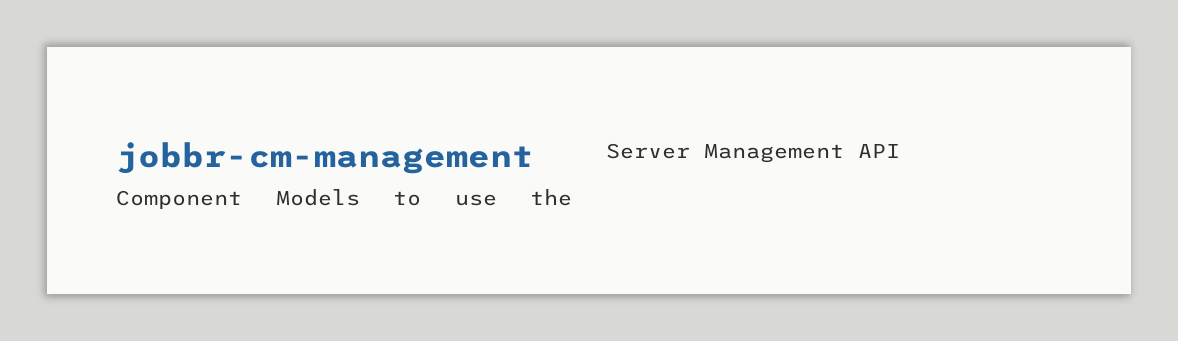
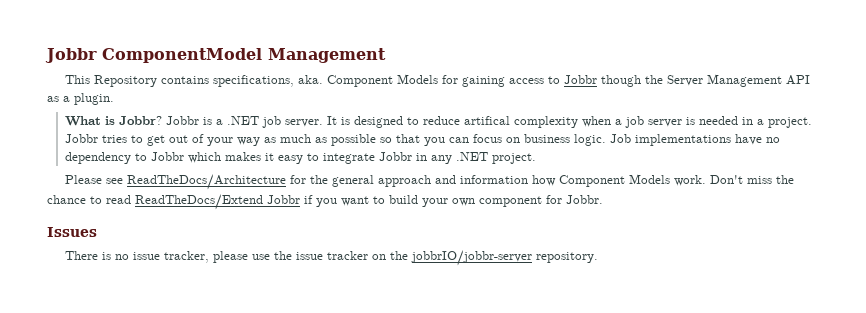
[116,142,534,174] [116,189,572,209] [606,143,900,163] jobbr-cm-management // Component Models to use the Server Management API -> [45,48,386,63] [64,74,810,87] [47,93,114,105] [65,116,813,128] [65,134,781,146] [65,152,537,164] [64,174,794,190] [47,194,603,210] [47,227,97,237] [64,250,598,266] Jobbr ComponentModel Management // This Repository contains specifications, aka. Component Models for gaining access to Jobbr though the Server Management API as a plugin. // What is Jobbr? Jobbr is a .NET job server. It is designed to reduce artifical complexity when a job server is needed in a project. Jobbr tries to get out of your way as much as possible so that you can focus on business logic. Job implementations have no dependency to Jobbr which makes it easy to integrate Jobbr in any .NET project. // Please see ReadTheDocs/Architecture for the general approach and information how Component Models work. Don't miss the chance to read ReadTheDocs/Extend Jobbr if you want to build your own component for Jobbr. // Issues // There is no issue tracker, please use the issue tracker on the jobbrIO/jobbr-server repository.

